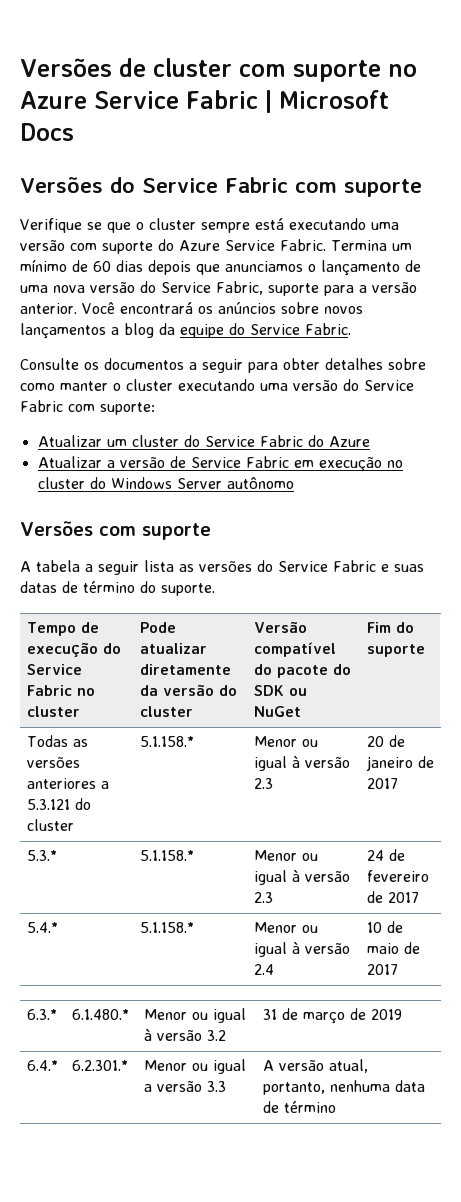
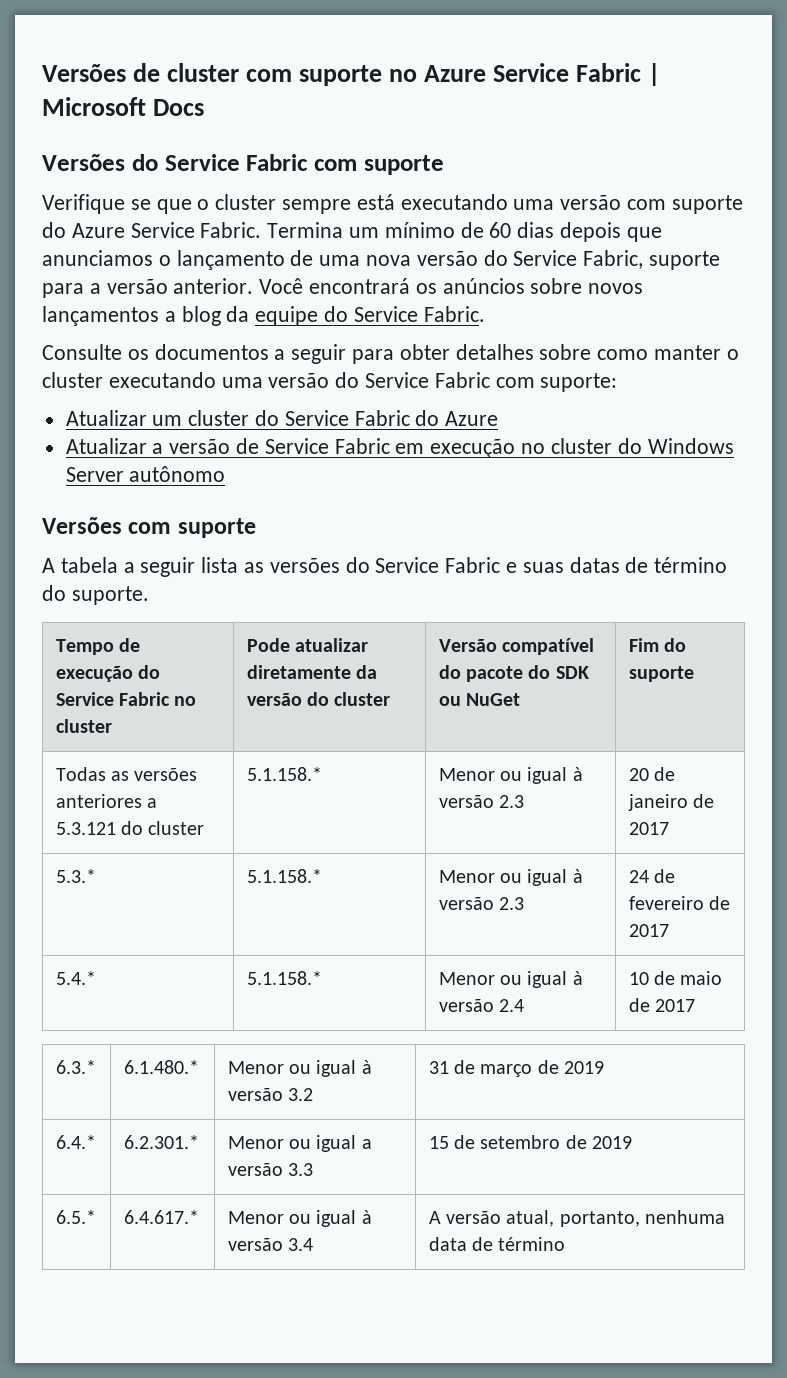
(226, 1086) none -> [428,1135,632,1149] [55,1210,96,1224] [123,1210,199,1224] [227,1210,372,1227] [227,1238,314,1251] | 15 de setembro de 2019 // 6.5.* | 6.4.617.* | Menor ou igual à versão 3.4

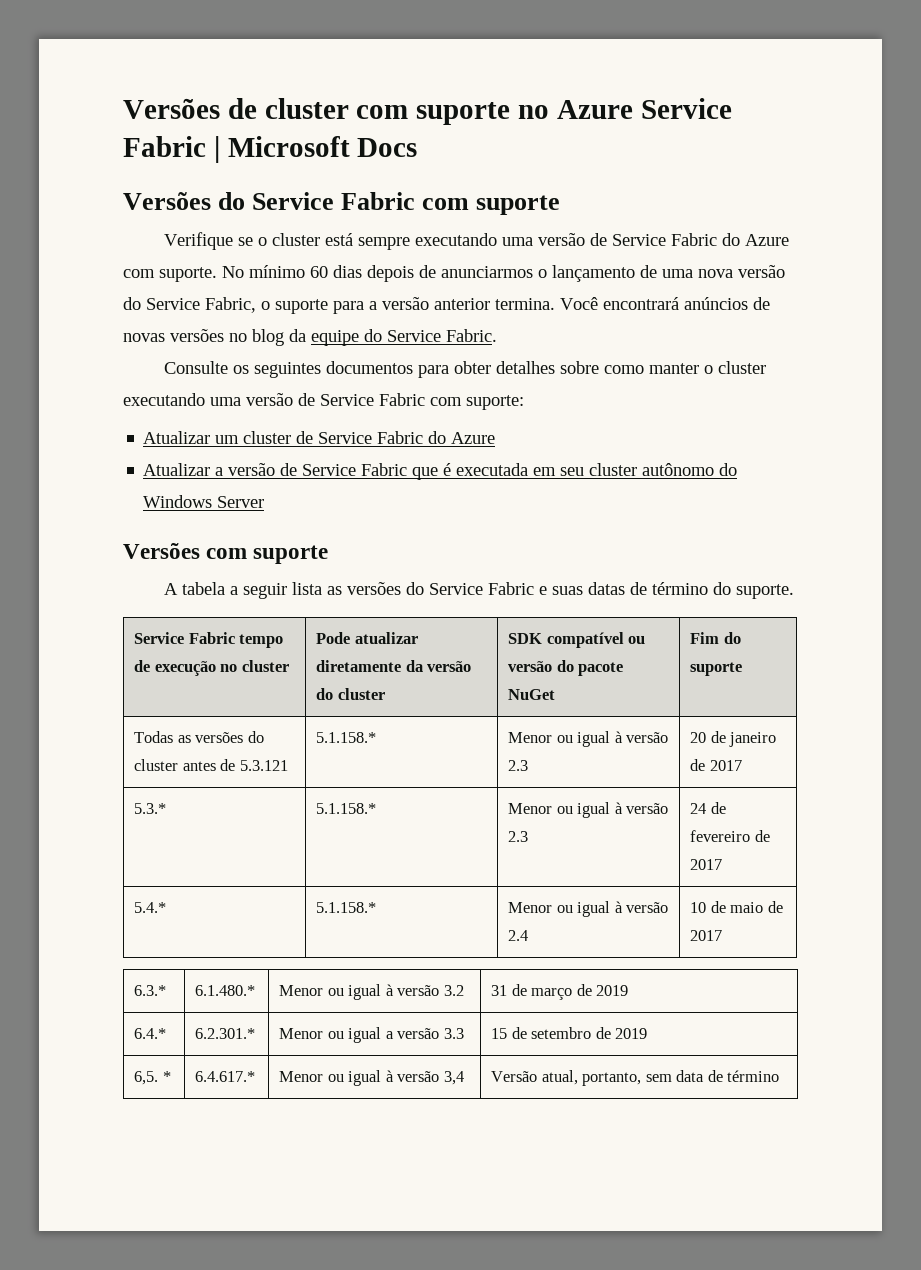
[156,194,743,214] [42,222,484,238] que o cluster sempre está executando uma versão com suporte do Azure Service Fabric. Termina um mínimo de -> [257,233,789,250] [123,265,305,282] o cluster está sempre executando uma versão de Service Fabric do Azure com suporte. No mínimo
[626,227,662,242] [42,250,153,266] que anunciamos -> [419,265,533,278] de anunciarmos
(644, 259) none -> [261,301,270,310] o
[173,278,644,294] [42,306,176,326] anterior. Você encontrará os anúncios sobre novos lançamentos a -> [434,297,770,310] [123,329,247,342] anterior termina. Você encontrará anúncios de novas versões no
[154,344,347,364] documentos a seguir -> [253,361,413,378] seguintes documentos
[335,372,360,388] do -> [298,393,315,406] de
[255,410,280,426] do -> [296,431,314,444] de
[395,438,612,458] em execução no cluster -> [412,463,715,480] que é executada em seu cluster autônomo
[129,466,226,482] autônomo -> (265, 502) none
[55,638,141,655] [55,665,161,682] [55,692,171,706] Tempo de execução do Service Fabric -> [134,632,284,648] [134,660,216,676] Service Fabric tempo de execução
[438,638,595,655] [438,665,589,682] [438,696,461,706] Versão compatível do pacote do SDK ou -> [508,632,646,648] [508,660,624,676] SDK compatível ou versão do pacote
[55,794,158,808] [55,821,205,835] anteriores a 5.3.121 do cluster -> [247,731,264,743] [134,759,288,771] do cluster antes de 5.3.121
[55,1210,96,1224] 6.5.* -> [134,1071,171,1085] 6,5. *
[288,1238,314,1251] [428,1211,502,1224] 3.4 | A versão -> [443,1071,464,1085] [491,1071,538,1082] 3,4 | Versão
[644,1210,725,1224] nenhuma -> [645,1074,672,1082] sem

